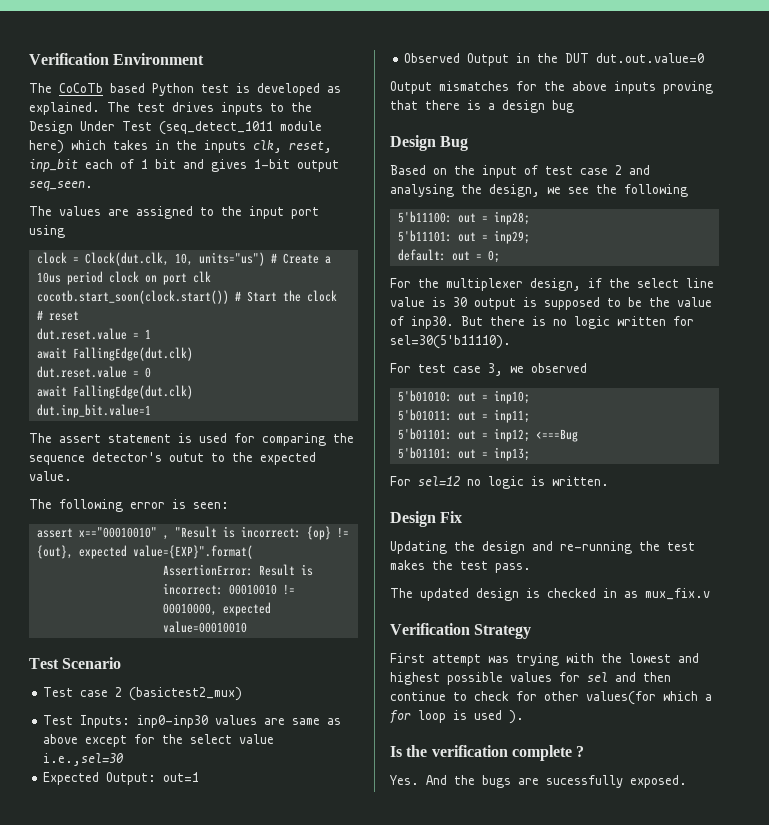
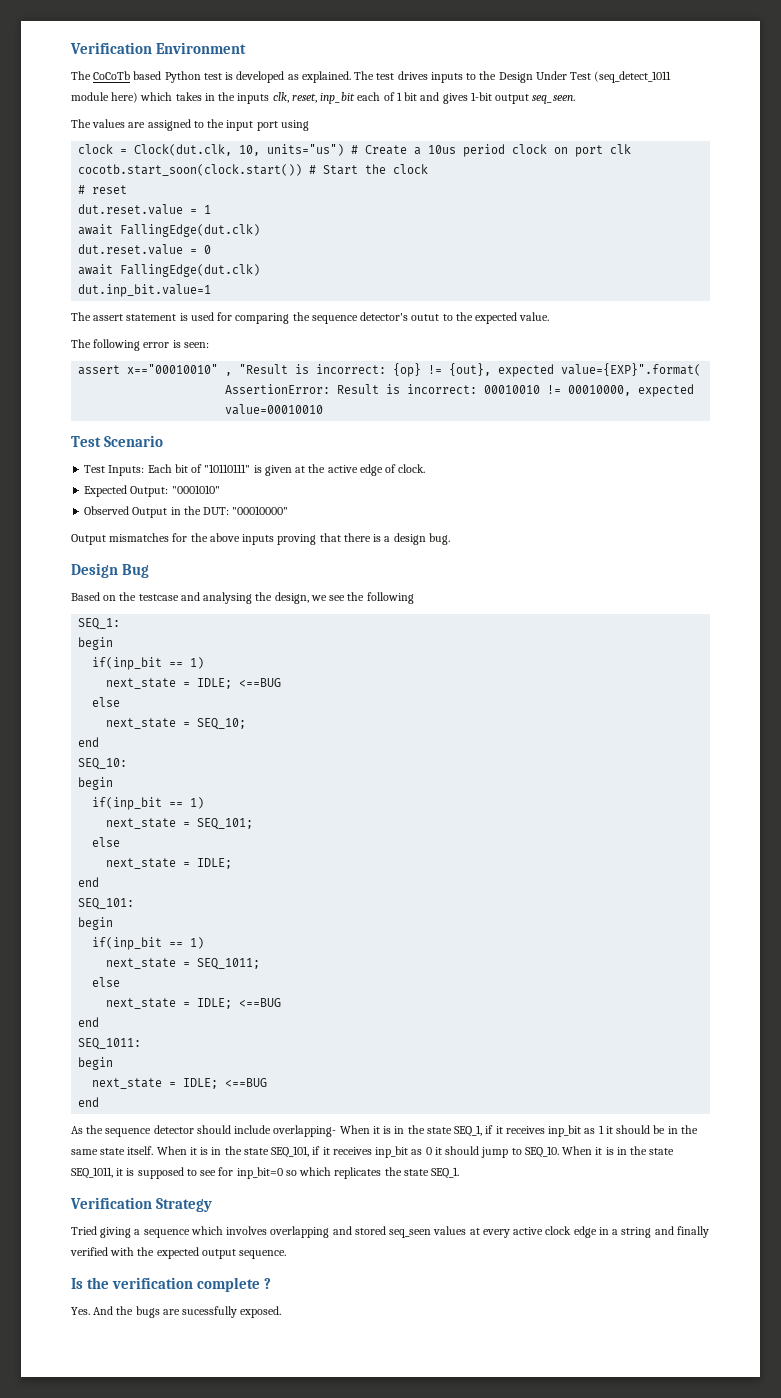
[80,687,243,701] [43,715,342,728] [43,734,275,747] [43,753,124,766] case 2 (basictest2_mux) // Test Inputs: inp0-inp30 values are same as above except for the select value i.e.,sel=30 -> [108,464,426,476] Inputs: Each bit of "10110111" is given at the active edge of clock.
[163,772,200,782] out=1 -> [171,485,220,494] "0001010"
[565,53,705,63] DUT dut.out.value=0 -> [203,506,289,515] DUT: "00010000"
[552,100,574,113] bug -> [428,533,450,545] bug.
[482,165,622,178] input of test case 2 -> [138,594,179,601] testcase
[397,211,530,225] [397,230,530,244] [397,249,500,263] [390,278,714,291] [390,297,712,310] [390,316,694,329] [390,335,511,349] [390,363,587,376] [397,390,530,404] [397,409,530,423] [397,428,578,442] [397,447,530,461] [390,476,609,489] [390,511,463,527] [390,541,695,554] [390,560,531,573] [390,588,710,601] [390,623,532,639] [390,653,699,666] [390,672,671,685] [390,691,712,705] [390,710,524,724] 5'b11100: out = inp28; // 5'b11101: out = inp29; // default: out = 0; // For the multiplexer design, if the select line value is 30 output is supposed to be the value of inp30. But there is no logic written for sel=30(5'b11110). // For test case 3, we observed // 5'b01010: out = inp10; // 5'b01011: out = inp11; // 5'b01101: out = inp12; <===Bug // 5'b01101: out = inp13; // For sel=12 no logic is written. // Design Fix // Updating the design and re-running the test makes the test pass. // The updated design is checked in as mux_fix.v // Verification Strategy // First attempt was trying with the lowest and highest possible values for sel and then continue to check for other values(for which a for loop is used ). -> [78,618,121,630] [78,637,114,650] [92,657,205,670] [106,678,282,689] [92,697,121,707] [106,718,247,730] [78,737,100,747] [78,758,128,770] [78,777,114,790] [92,797,205,810] [106,818,254,830] [92,837,121,847] [106,858,233,869] [78,877,100,887] [78,898,135,910] [78,917,114,930] [92,937,205,950] [106,958,261,970] [92,977,121,987] [106,998,282,1009] [78,1017,100,1027] [78,1038,142,1050] [78,1057,114,1070] [92,1078,268,1089] [78,1097,100,1107] [71,1125,698,1137] [71,1146,675,1158] [71,1167,460,1179] [70,1197,213,1212] [71,1226,709,1238] [70,1247,287,1259] SEQ_1: // begin // if(inp_bit == 1) // next_state = IDLE; <==BUG // else // next_state = SEQ_10; // end // SEQ_10: // begin // if(inp_bit == 1) // next_state = SEQ_101; // else // next_state = IDLE; // end // SEQ_101: // begin // if(inp_bit == 1) // next_state = SEQ_1011; // else // next_state = IDLE; <==BUG // end // SEQ_1011: // begin // next_state = IDLE; <==BUG // end // As the sequence detector should include overlapping- When it is in the state SEQ_1, if it receives inp_bit as 1 it should be in the same state itself. When it is in the state SEQ_101, if it receives inp_bit as 0 it should jump to SEQ_10. When it is in the state SEQ_1011, it is supposed to see for inp_bit=0 so which replicates the state SEQ_1. // Verification Strategy // Tried giving a sequence which involves overlapping and stored seq_seen values at every active clock edge in a string and finally verified with the expected output sequence.

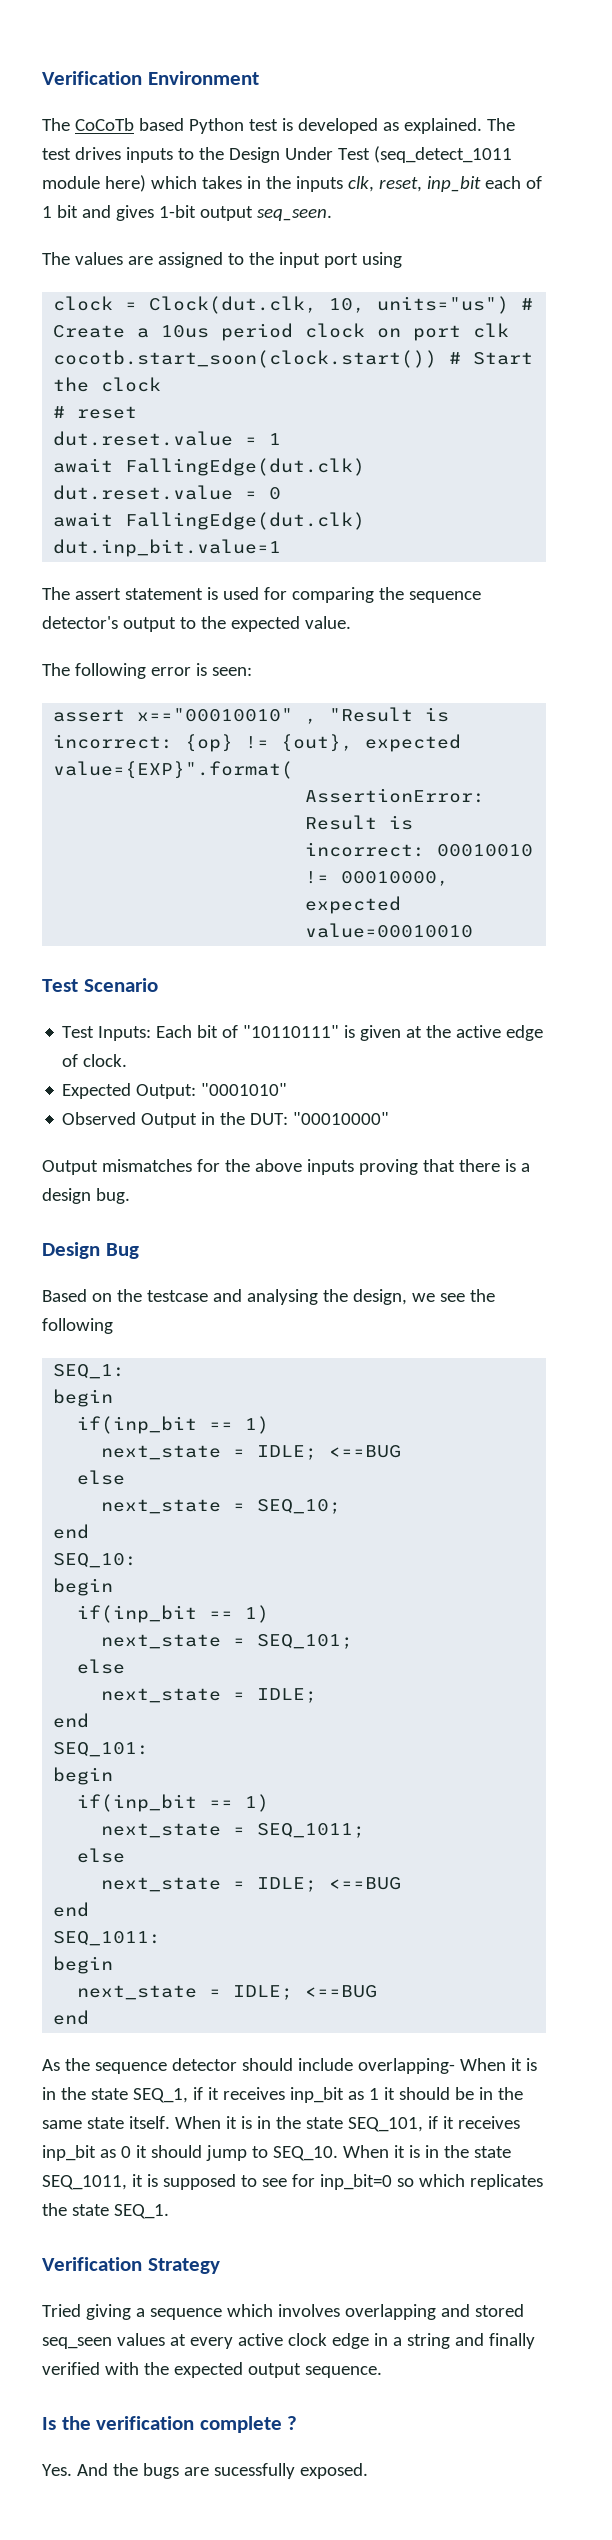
[411,314,440,321] outut -> [122,617,176,632] output

